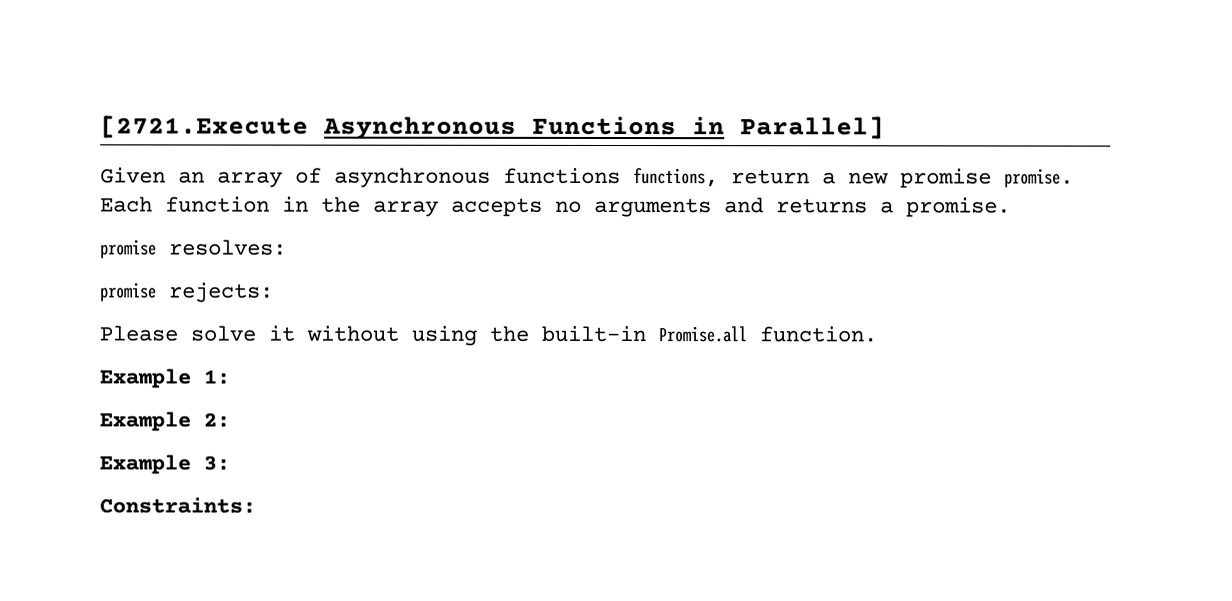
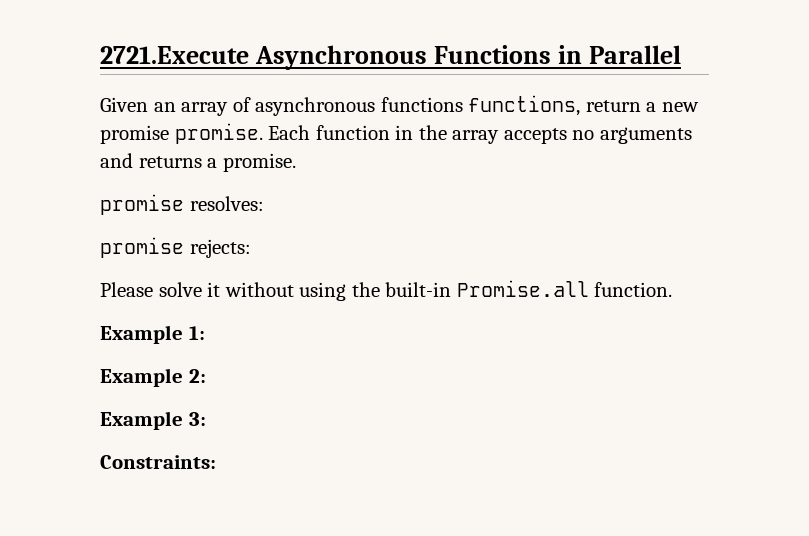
[100,115,309,139] [2721.Execute -> [100,46,249,64] 2721.Execute
[740,116,885,140] Parallel] -> [588,45,681,64] Parallel

